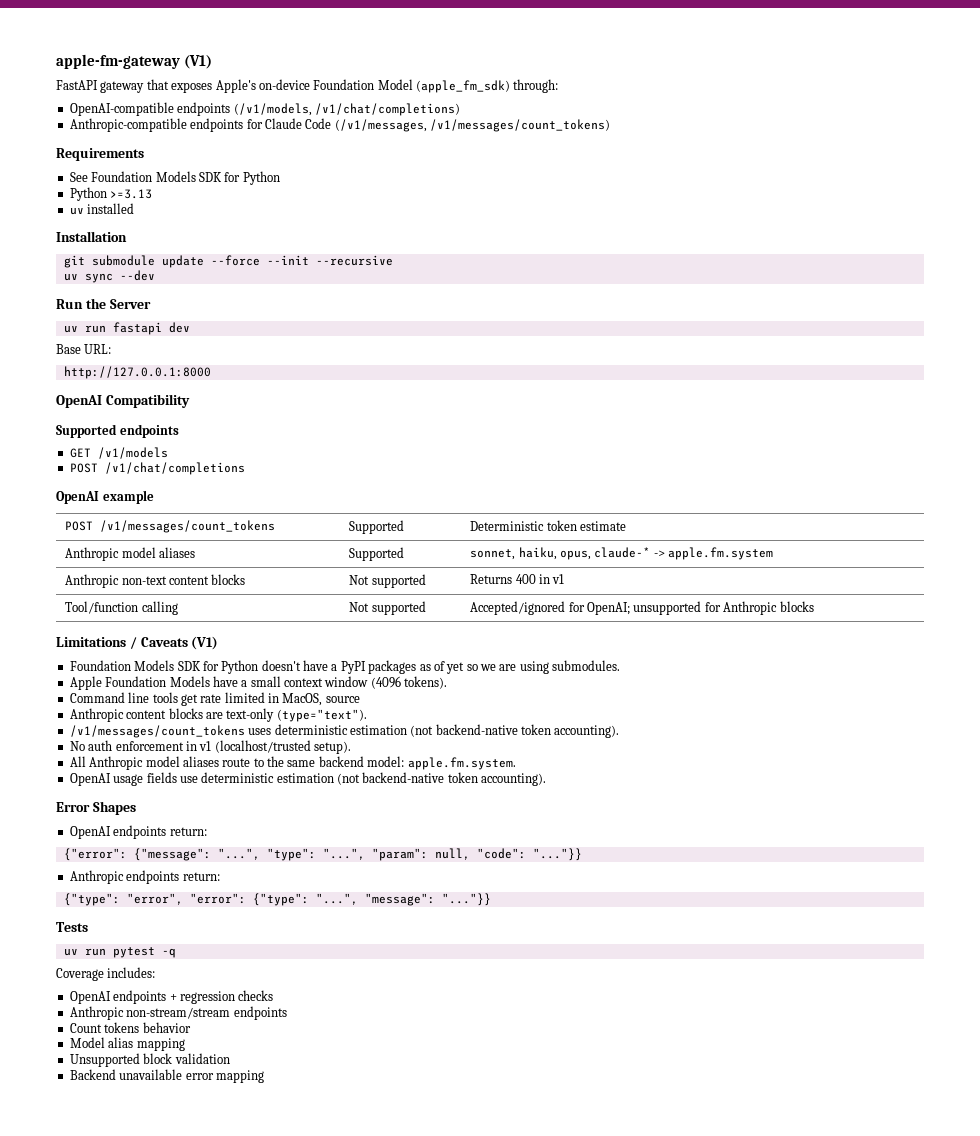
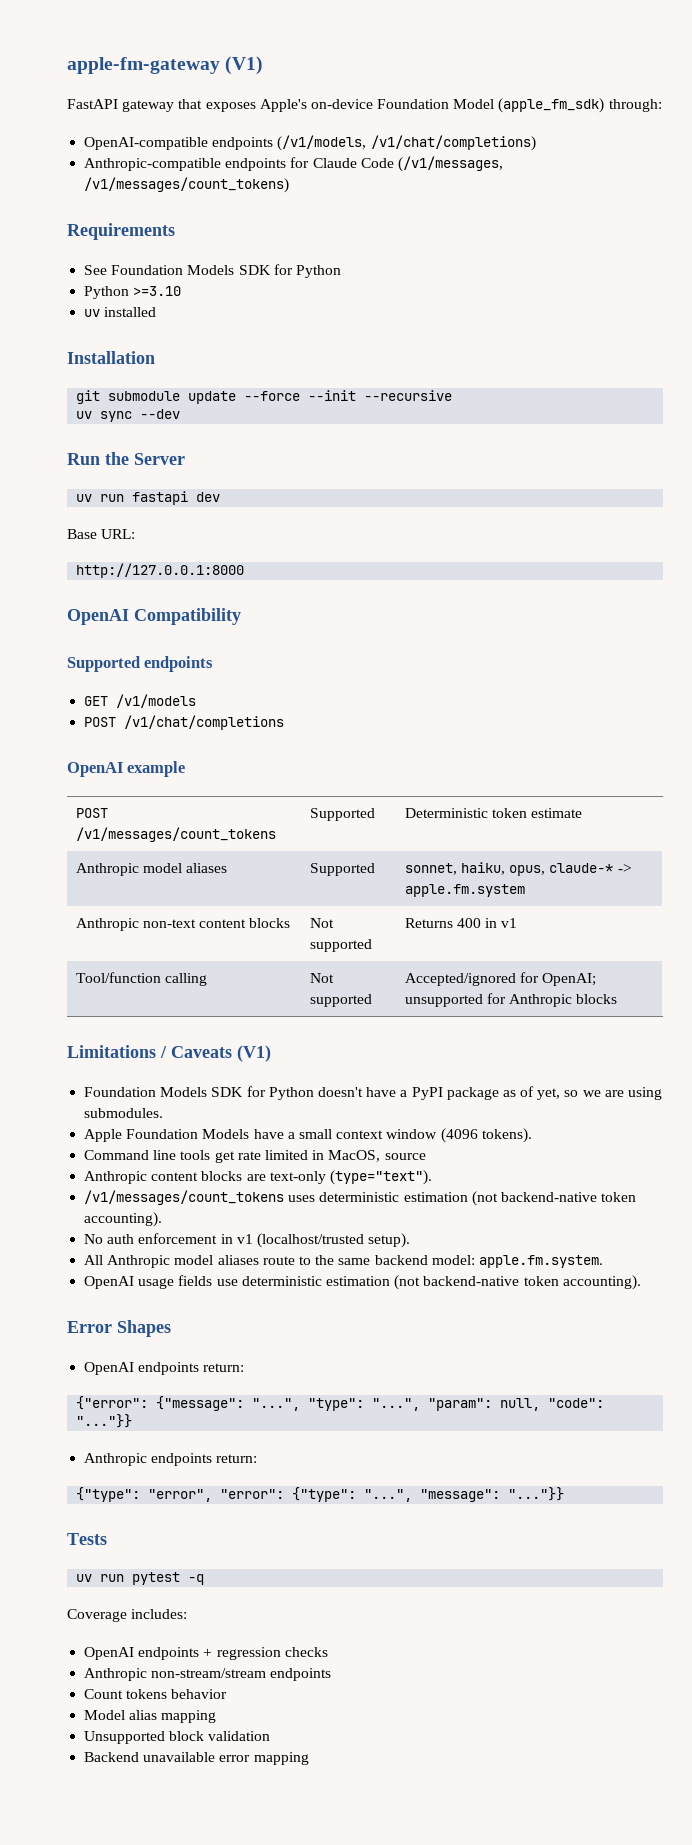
[110,189,153,199] >=3.13 -> [133,286,182,296] >=3.10
[368,660,417,674] packages -> [446,1087,499,1100] package
[446,662,465,674] yet -> [537,1088,561,1100] yet,

